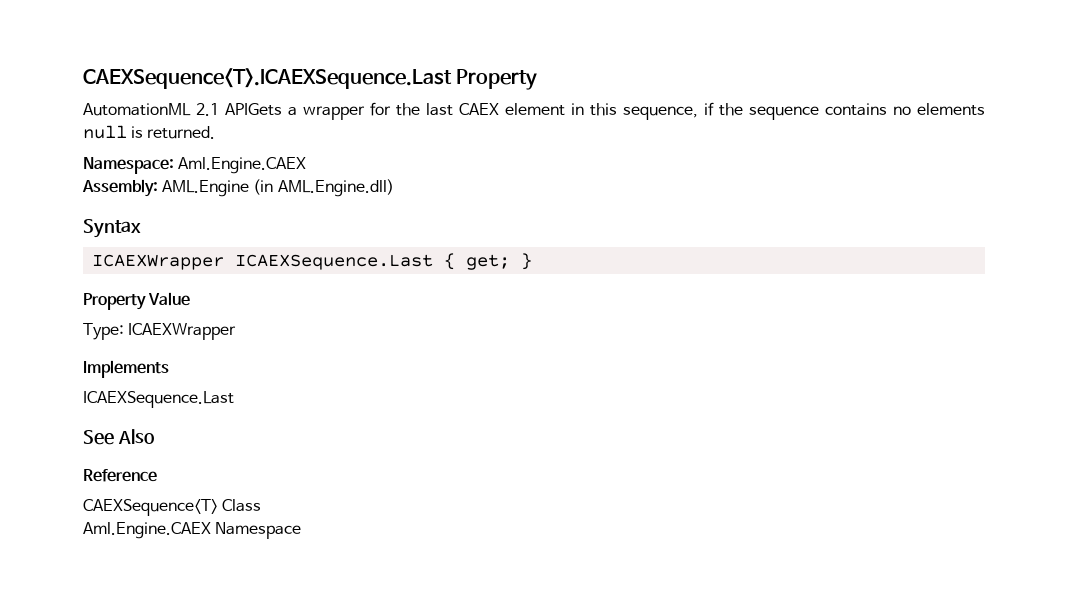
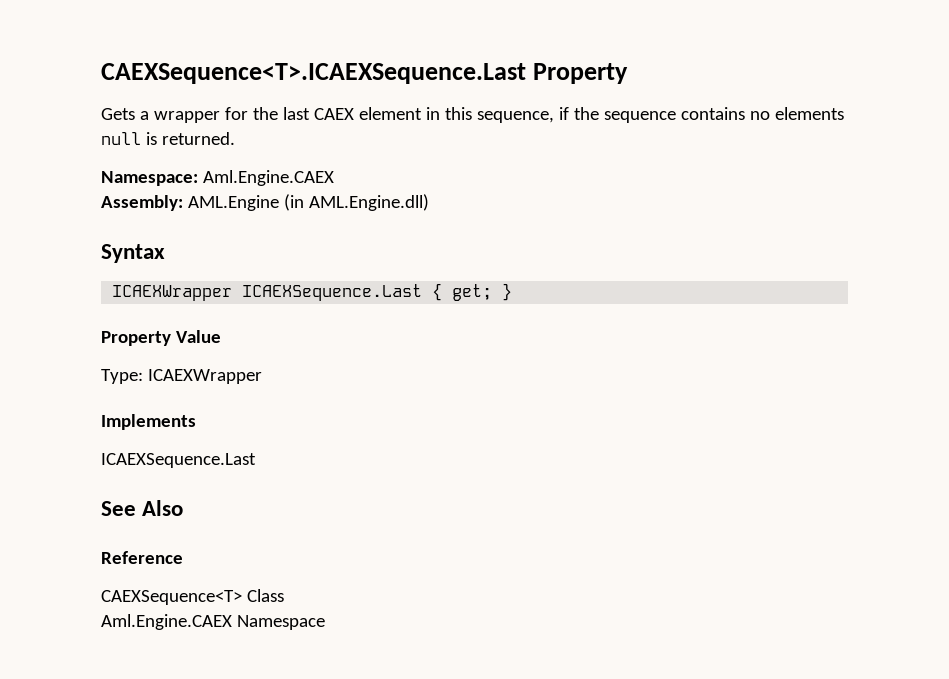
[83,103,282,116] AutomationML 2.1 APIGets -> [101,108,135,120] Gets

